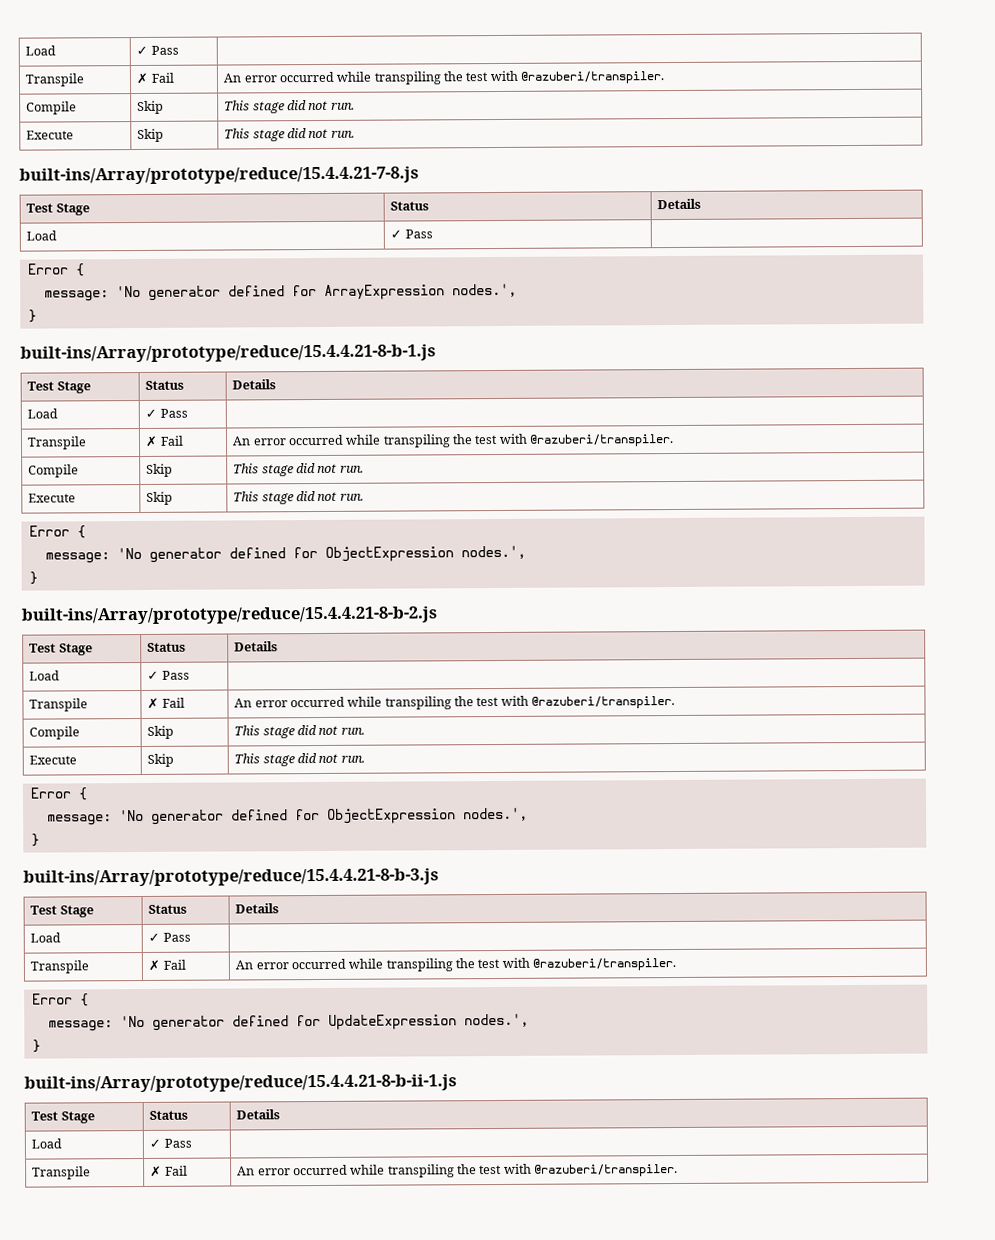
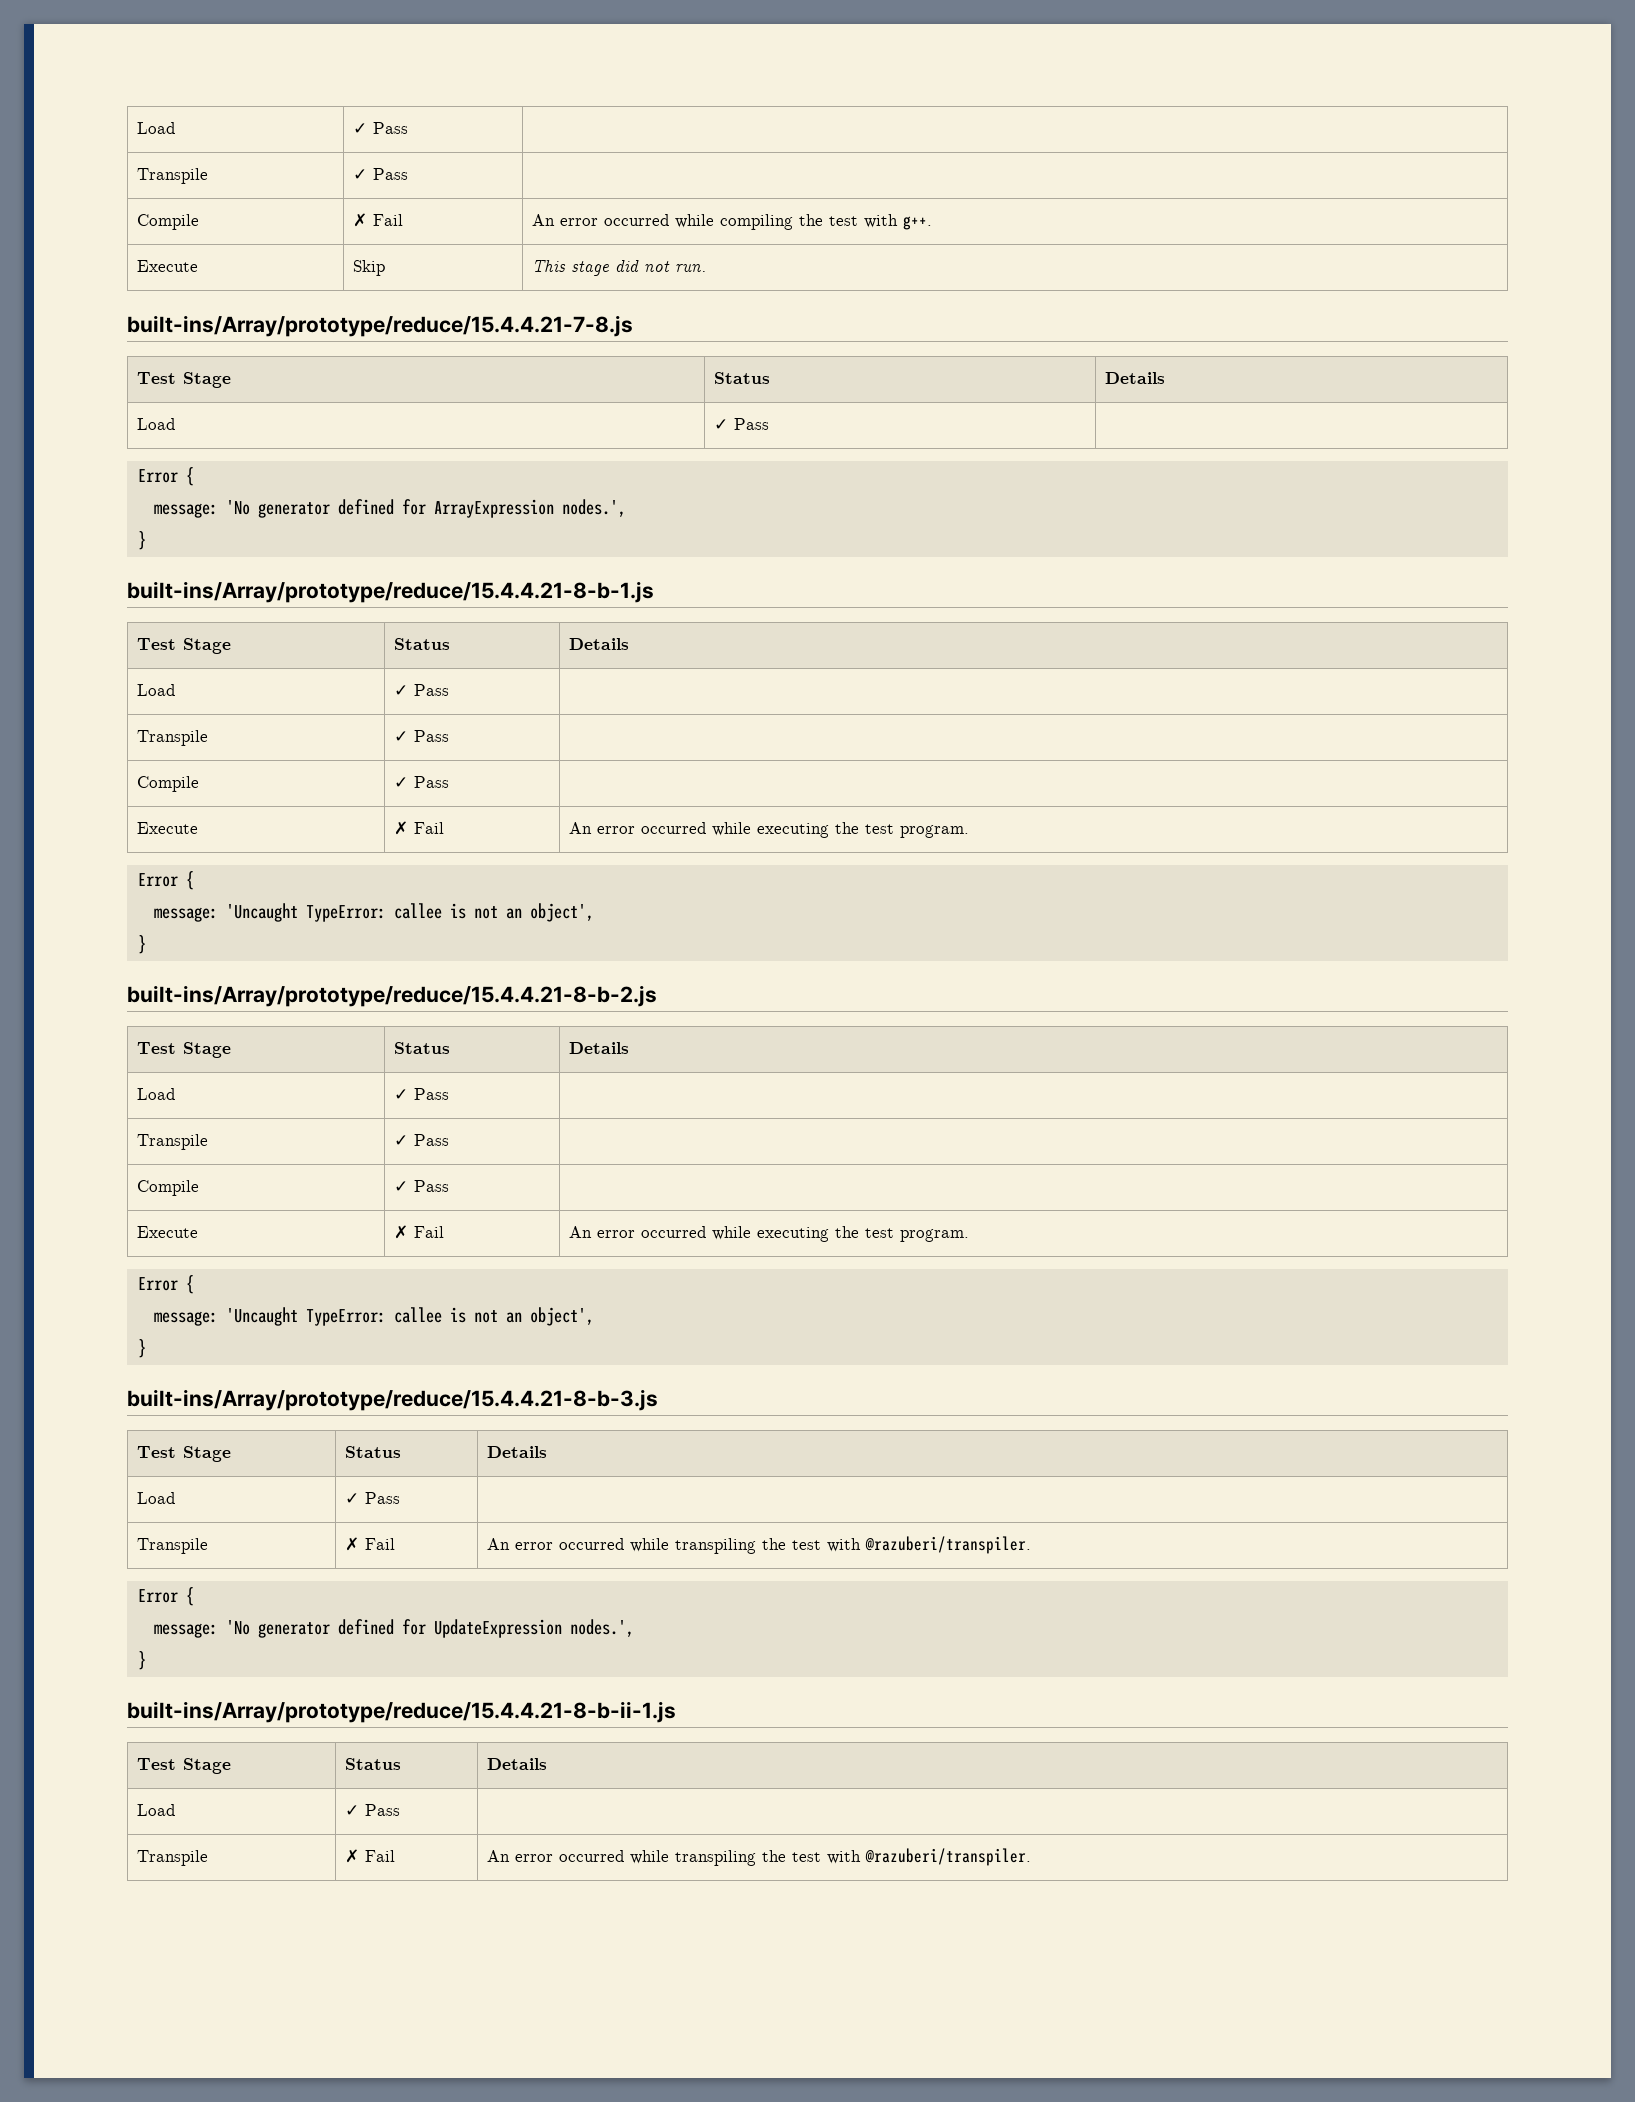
[25,45,57,56] [136,45,179,56] [25,73,86,87] [136,72,174,85] [223,70,666,85] [26,101,78,115] [137,100,165,115] [224,100,355,114] Load | ✓ Pass | // Transpile | ✗ Fail | An error occurred while transpiling the test with @razuberi/transpiler. // Compile | Skip | This stage did not run. -> [137,122,176,134] [353,122,409,134] [137,168,209,184] [353,168,409,180] [137,214,200,230] [353,213,404,227] [532,214,933,230] Load | ✓ Pass | // Transpile | ✓ Pass | // Compile | ✗ Fail | An error occurred while compiling the test with g++.
[145,435,184,447] [232,433,675,448] [28,464,80,478] [146,463,174,477] [233,463,364,477] [28,493,77,503] [146,491,174,505] [233,491,364,505] [29,525,87,539] [45,545,527,564] | ✗ Fail | An error occurred while transpiling the test with @razuberi/transpiler. // Compile | Skip | This stage did not run. // Execute | Skip | This stage did not run. // Error { // message: 'No generator defined for ObjectExpression nodes.', -> [394,730,450,742] [137,776,200,792] [394,776,450,788] [137,822,199,834] [394,821,445,835] [569,822,970,838] [138,871,195,890] [154,903,595,922] | ✓ Pass | // Compile | ✓ Pass | // Execute | ✗ Fail | An error occurred while executing the test program. // Error { // message: 'Uncaught TypeError: callee is not an object',
[147,697,185,709] [234,695,676,710] [29,726,81,740] [147,725,175,739] [234,725,365,739] [29,755,78,765] [147,753,175,767] [234,753,365,767] [30,787,89,801] [47,807,529,826] | ✗ Fail | An error occurred while transpiling the test with @razuberi/transpiler. // Compile | Skip | This stage did not run. // Execute | Skip | This stage did not run. // Error { // message: 'No generator defined for ObjectExpression nodes.', -> [394,1134,450,1146] [137,1180,200,1196] [394,1180,450,1192] [137,1226,199,1238] [394,1225,445,1239] [569,1226,970,1242] [138,1275,195,1294] [154,1307,595,1326] | ✓ Pass | // Compile | ✓ Pass | // Execute | ✗ Fail | An error occurred while executing the test program. // Error { // message: 'Uncaught TypeError: callee is not an object',

